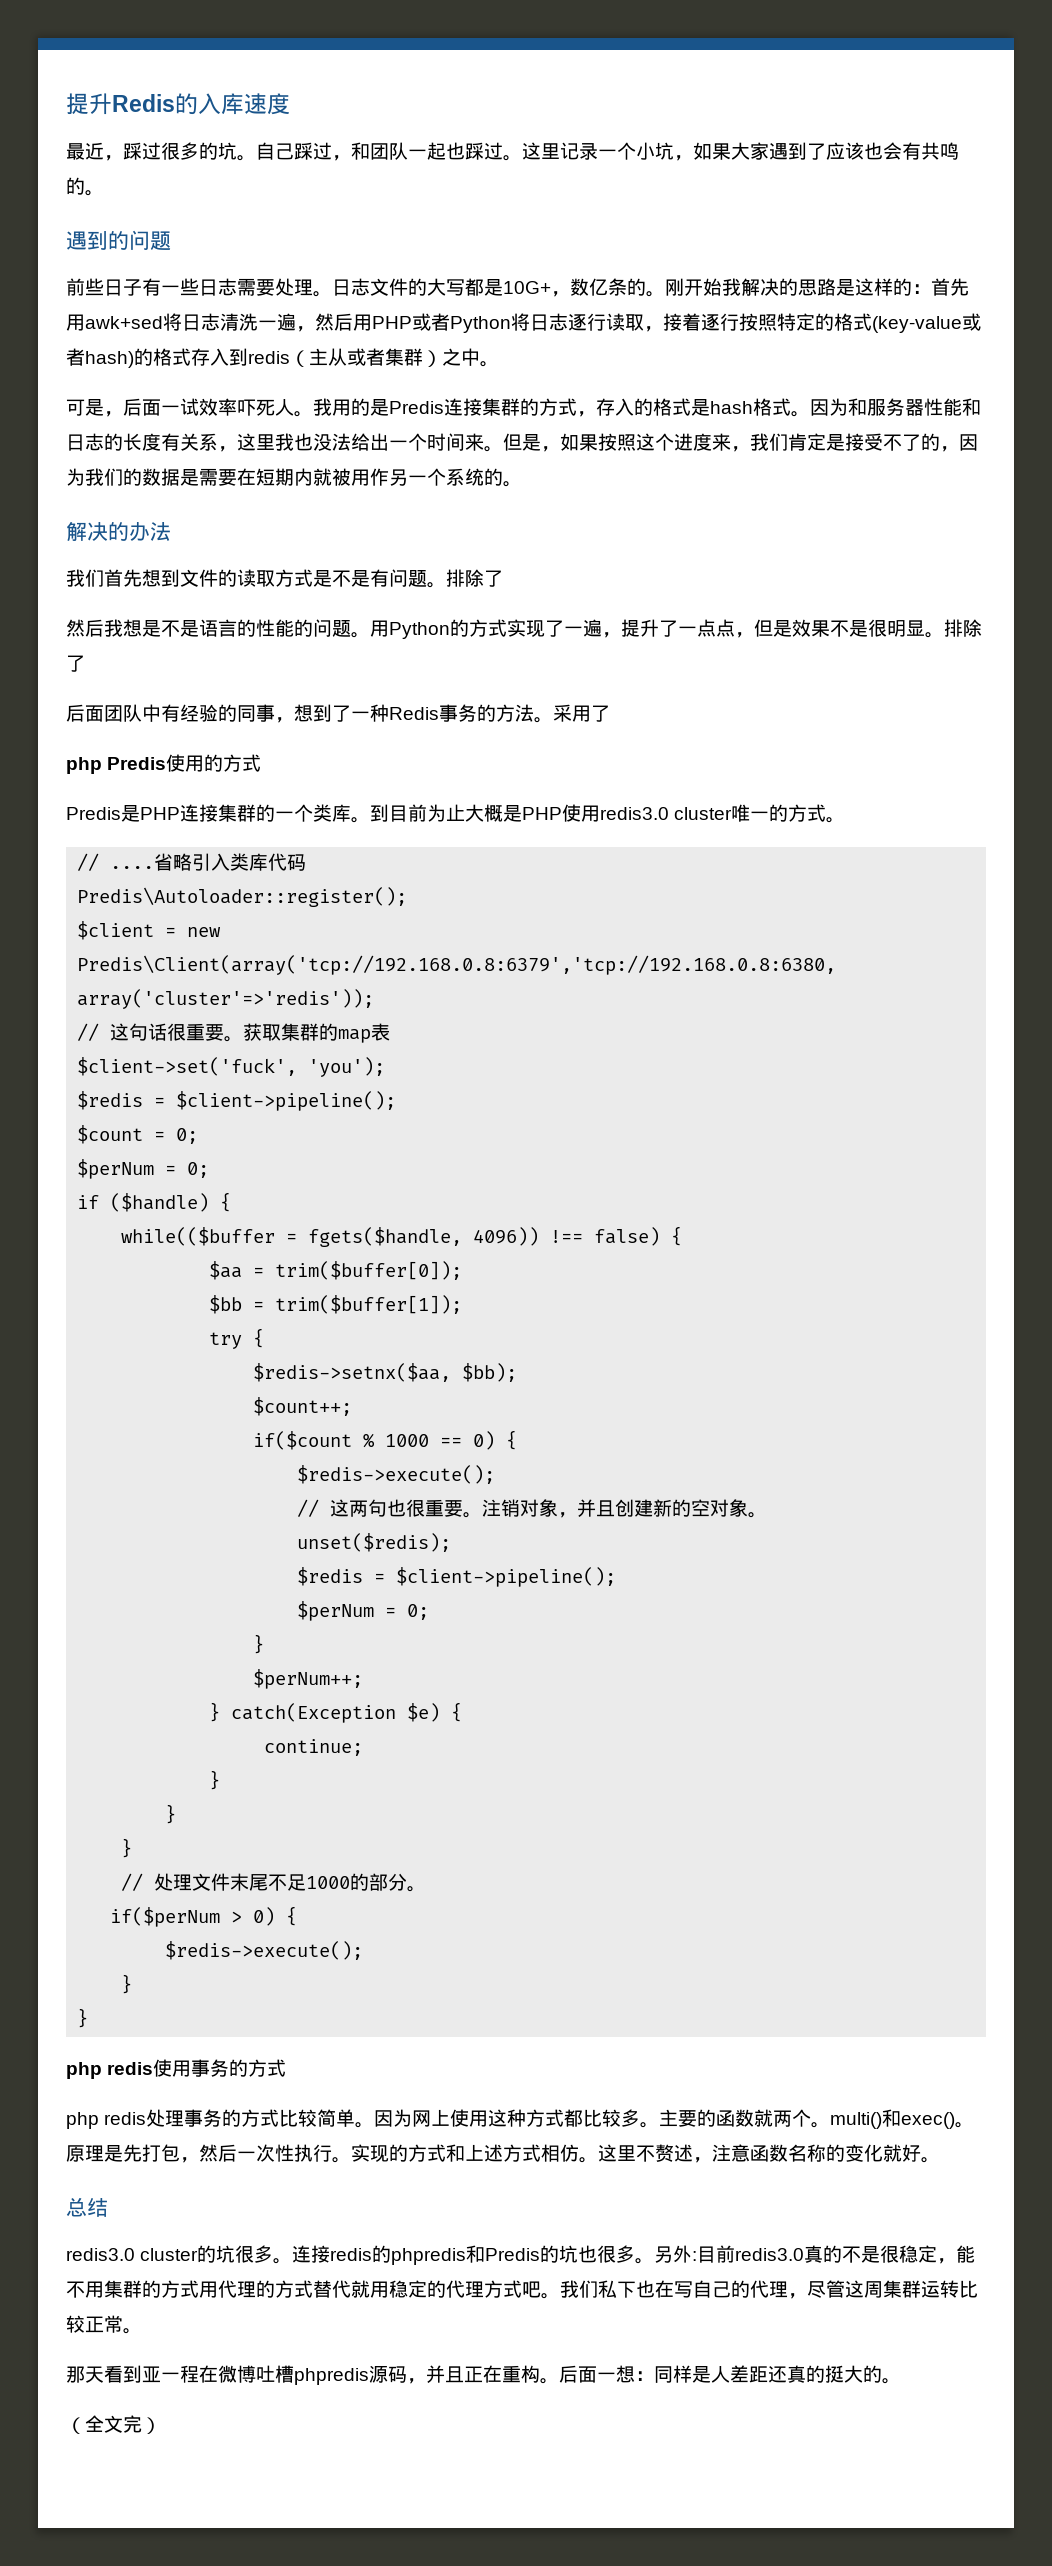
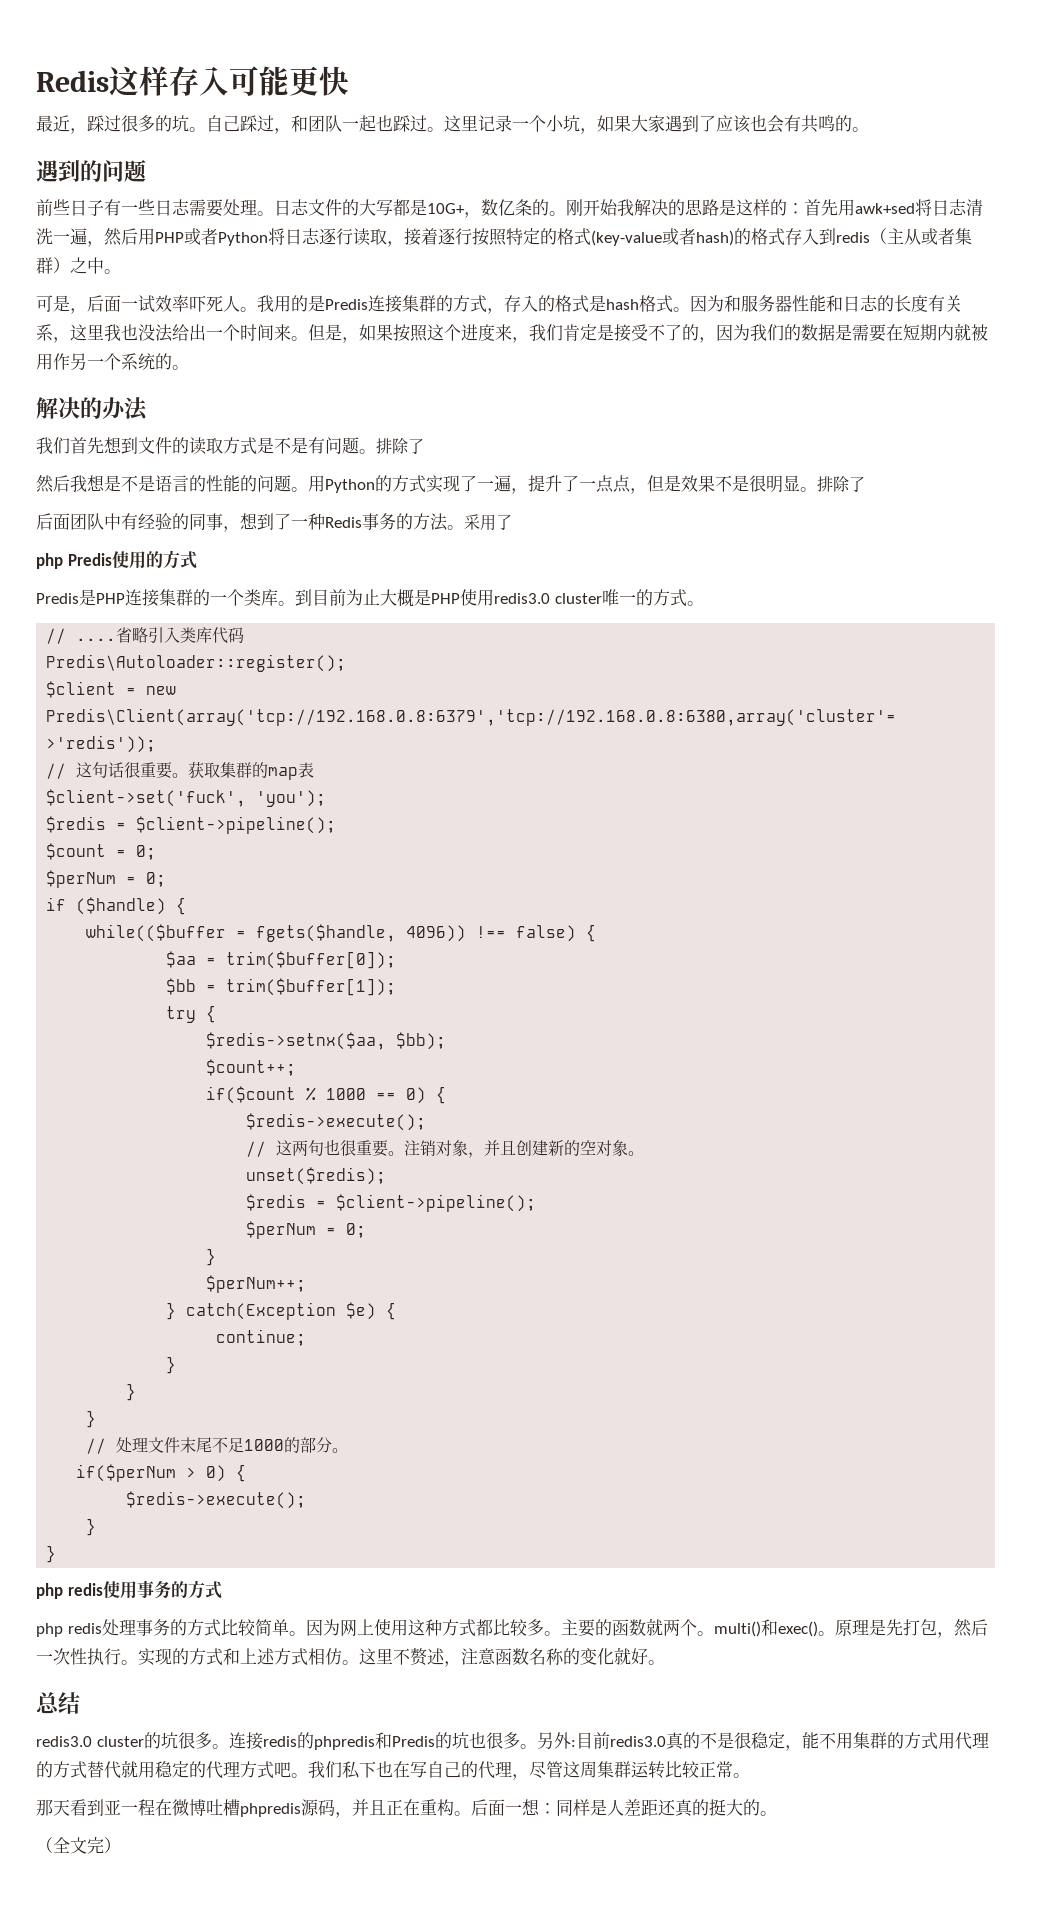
[66,93,290,115] 提升Redis的入库速度 -> [36,66,349,96] Redis这样存入可能更快

